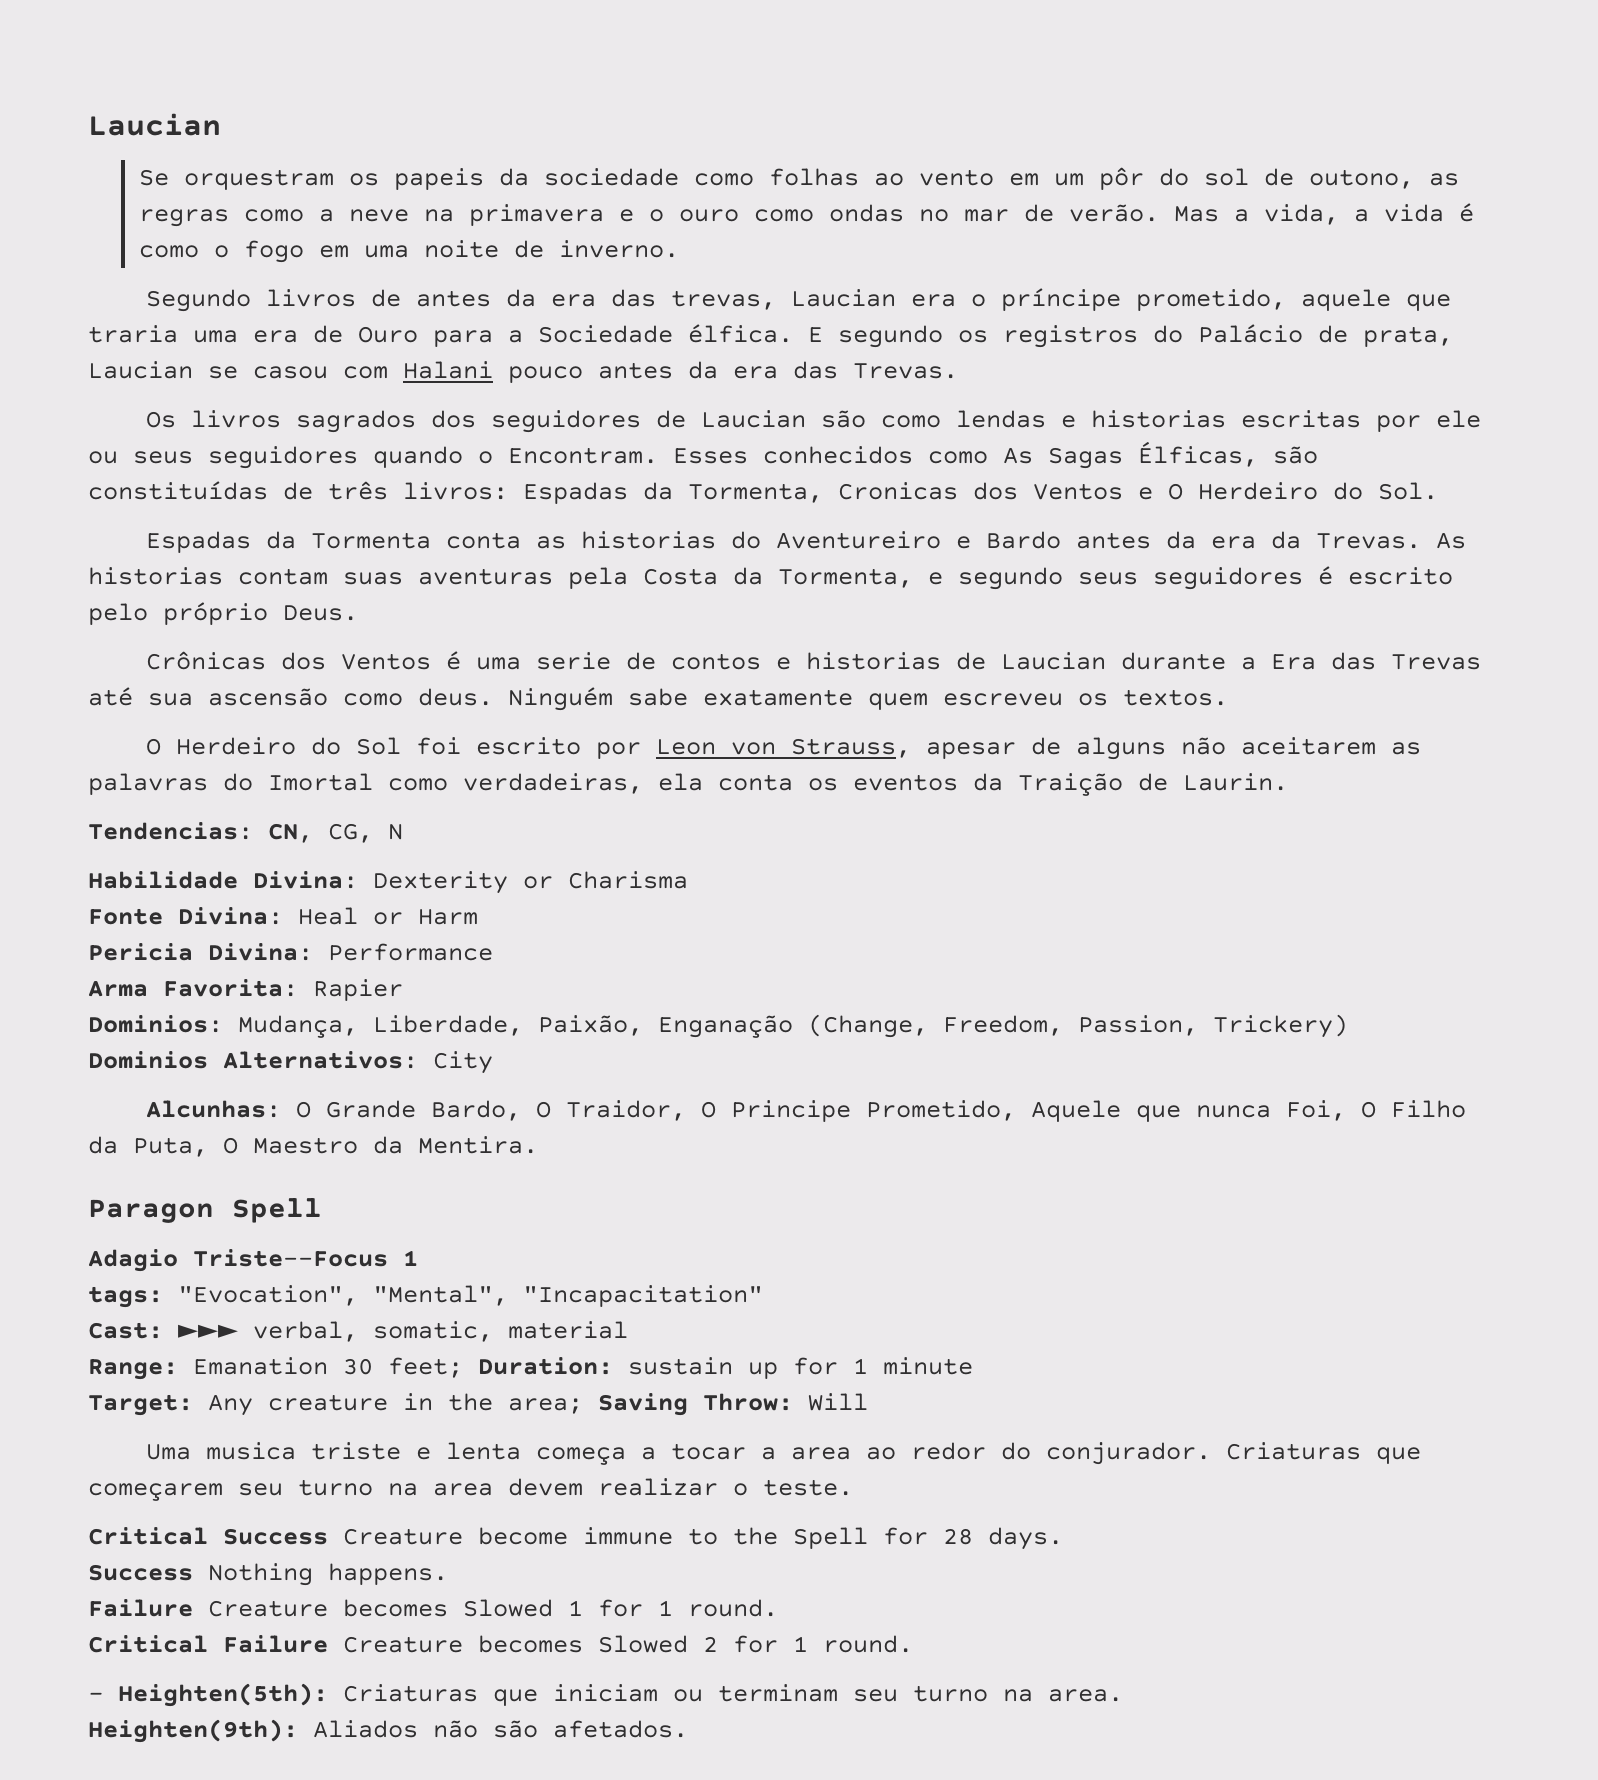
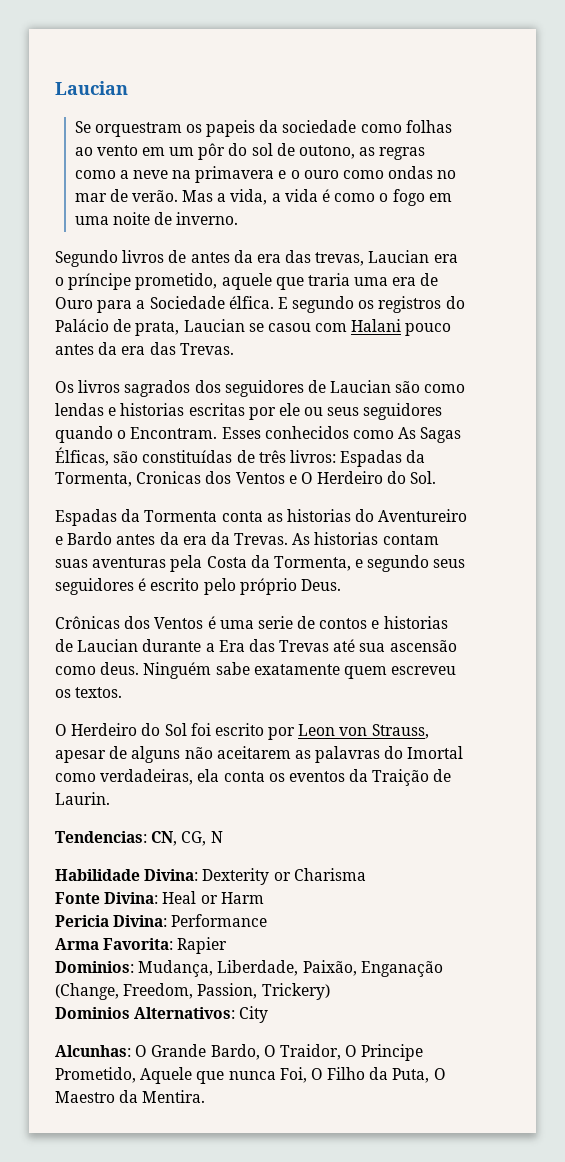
[88,1198,322,1223] [88,1249,418,1272] [88,1285,763,1308] [88,1321,628,1342] [88,1357,973,1380] [88,1393,868,1416] [146,1442,1422,1465] [88,1478,853,1501] [88,1527,1063,1550] [88,1563,448,1586] [88,1599,778,1617] [88,1635,913,1653] [88,1683,1123,1707] [88,1719,688,1743] // Paragon Spell // Adagio Triste--Focus 1 // tags: "Evocation", "Mental", "Incapacitation" // Cast: ►►► verbal, somatic, material // Range: Emanation 30 feet; Duration: sustain up for 1 minute // Target: Any creature in the area; Saving Throw: Will // Uma musica triste e lenta começa a tocar a area ao redor do conjurador. Criaturas que começarem seu turno na area devem realizar o teste. // Critical Success Creature become immune to the Spell for 28 days. // Success Nothing happens. // Failure Creature becomes Slowed 1 for 1 round. // Critical Failure Creature becomes Slowed 2 for 1 round. // - Heighten(5th): Criaturas que iniciam ou terminam seu turno na area. // Heighten(9th): Aliados não são afetados. -> (206, 1096) none

